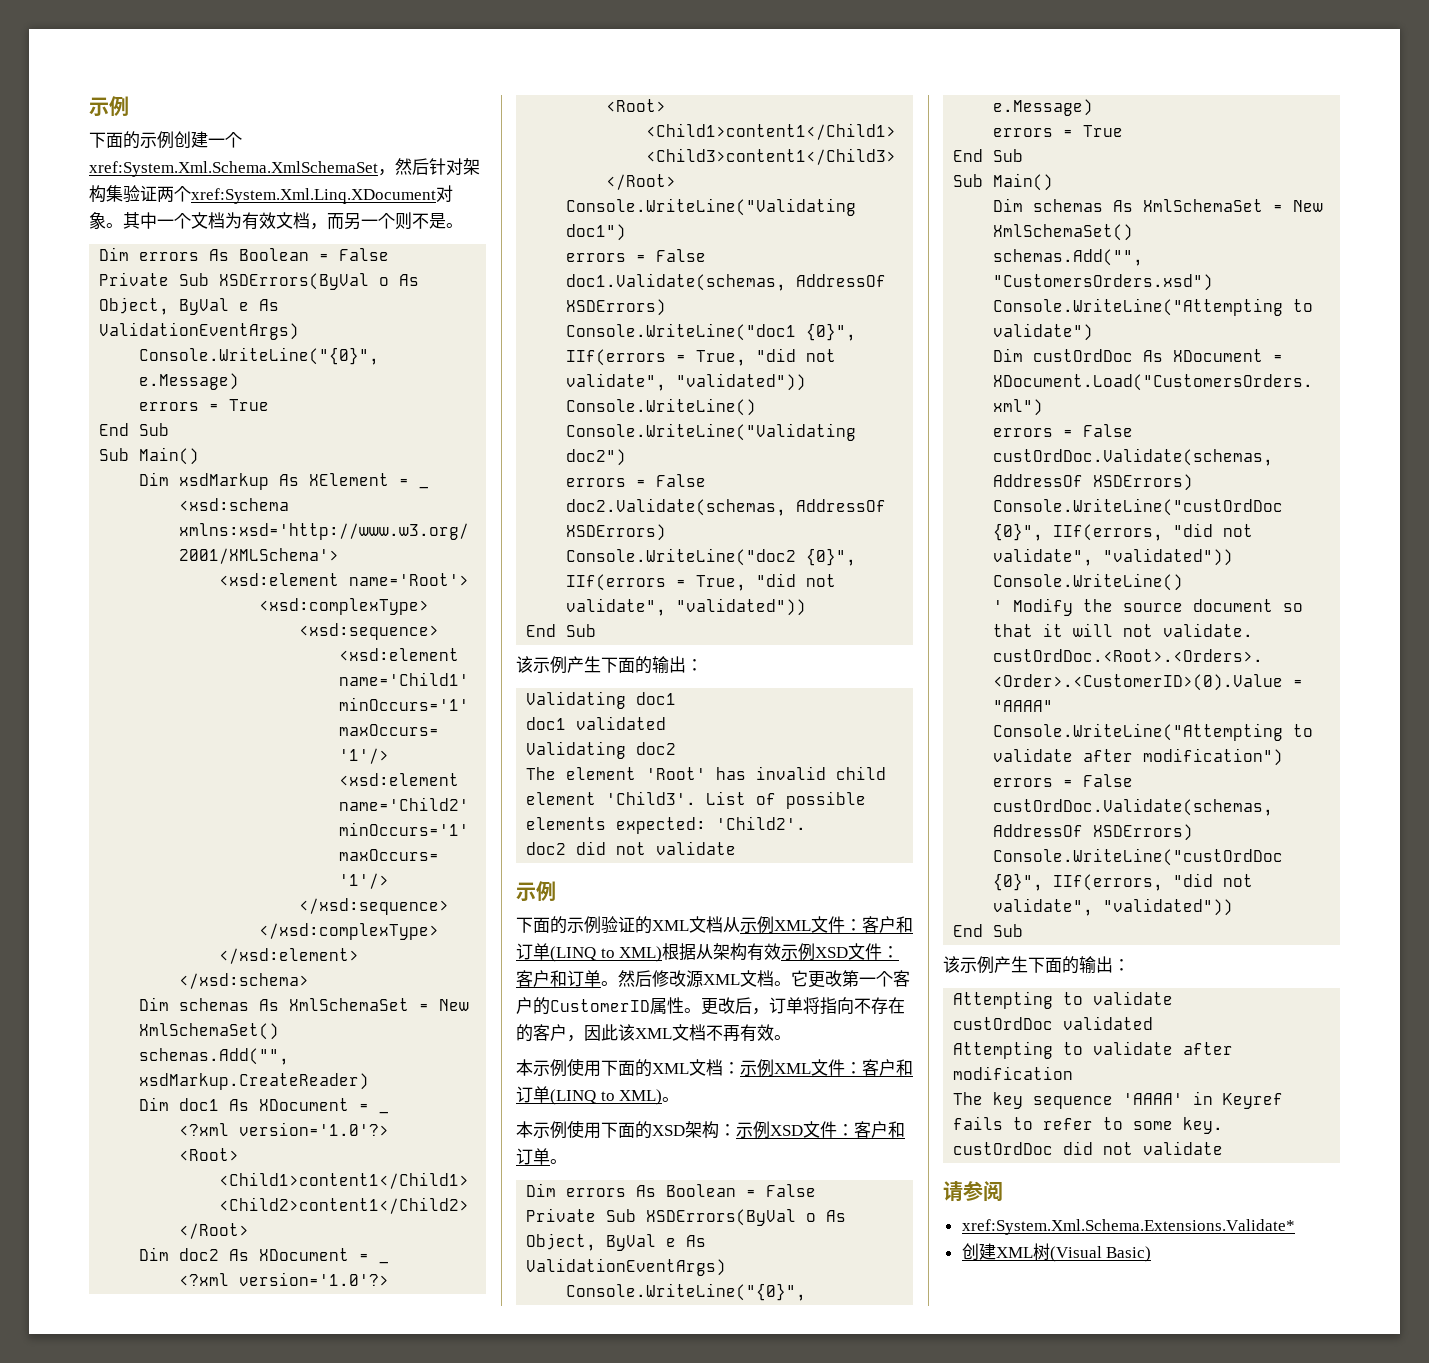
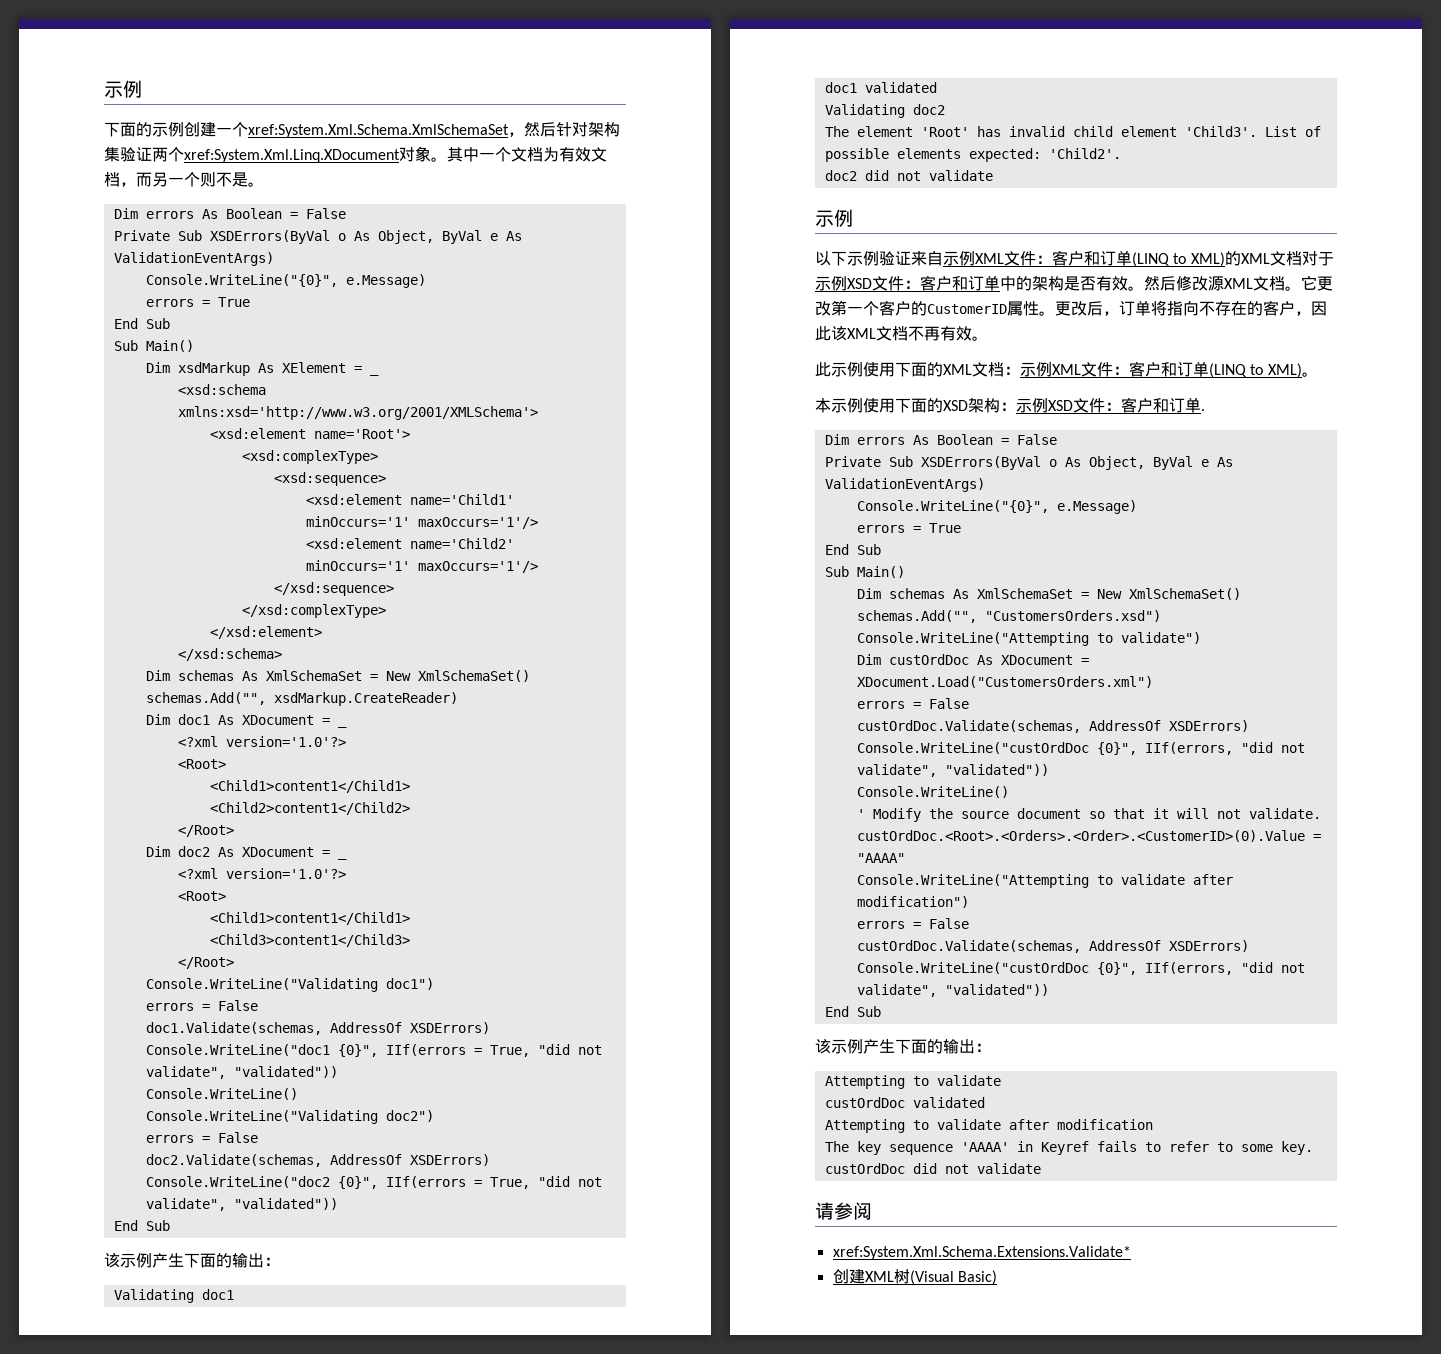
[516,916,567,934] 下面的 -> [815,251,847,266] 以下
[635,916,913,934] [516,943,900,962] [516,970,601,987] 的XML文档从示例XML文件：客户和订单(LINQ to XML)根据从架构有效示例XSD文件：客户和订单 -> [911,250,1334,267] [815,275,1128,291] 来自示例XML文件：客户和订单(LINQ to XML)的XML文档对于示例XSD文件：客户和订单中的架构是否有效
[516,1059,533,1076] 本 -> [815,362,831,377] 此
[550,1159,567,1164] 。 -> [1201,409,1205,411] .

